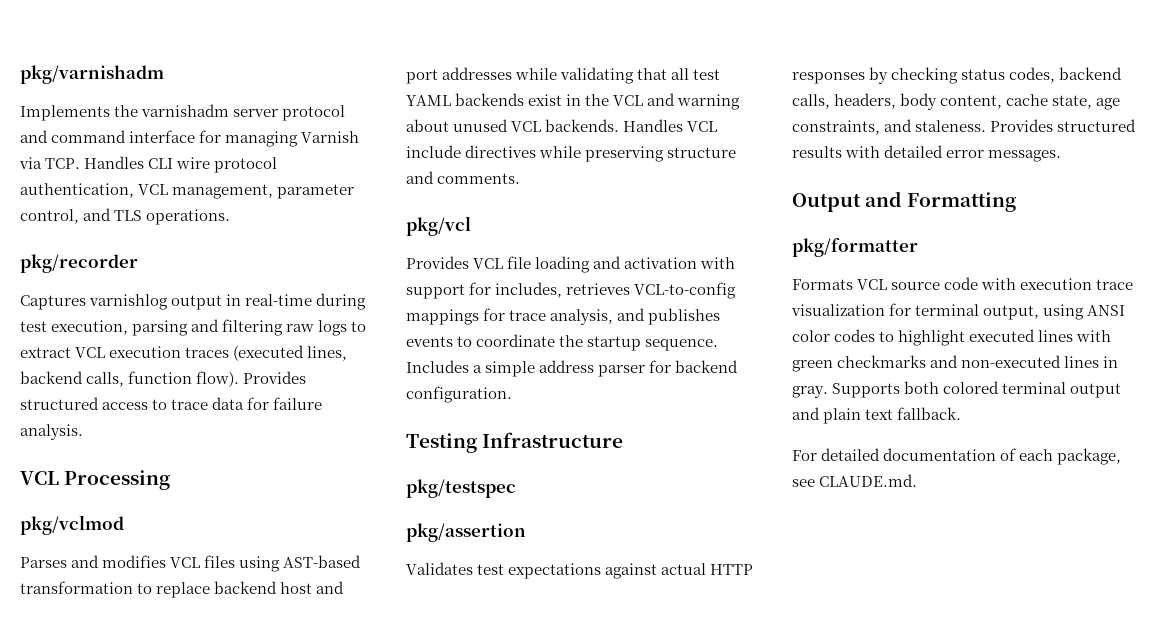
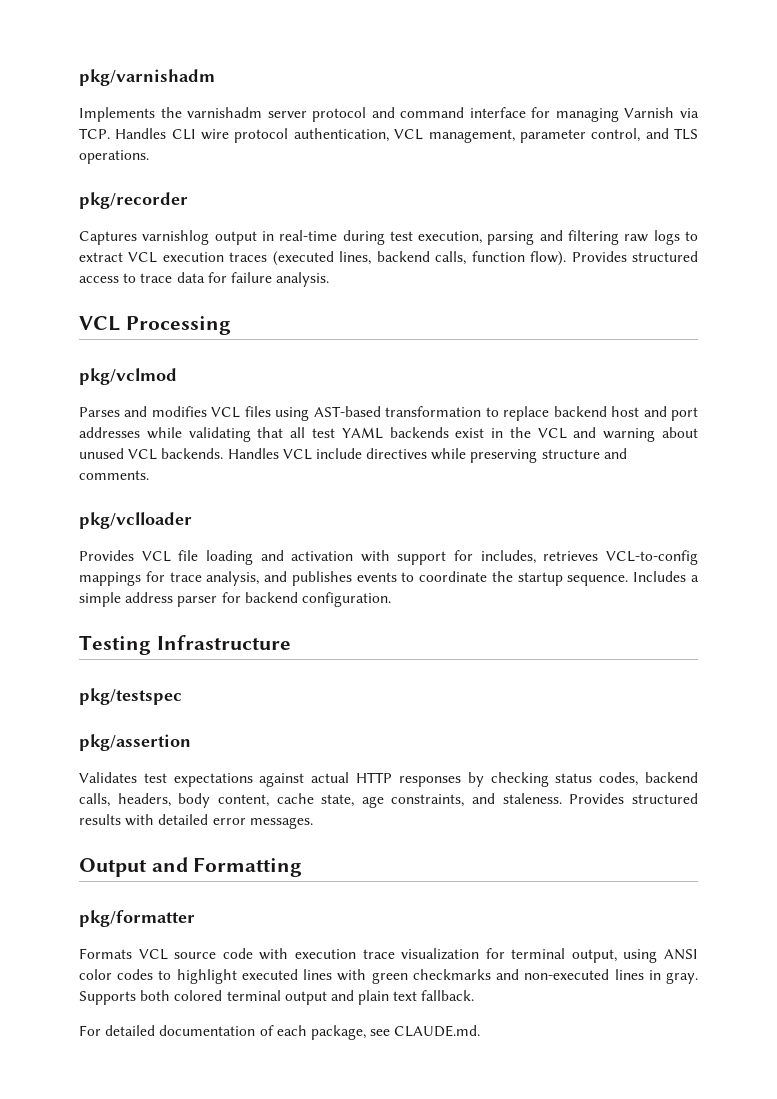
[406,216,471,236] pkg/vcl -> [79,512,192,529] pkg/vclloader

